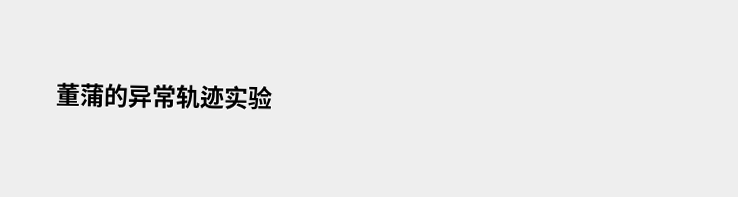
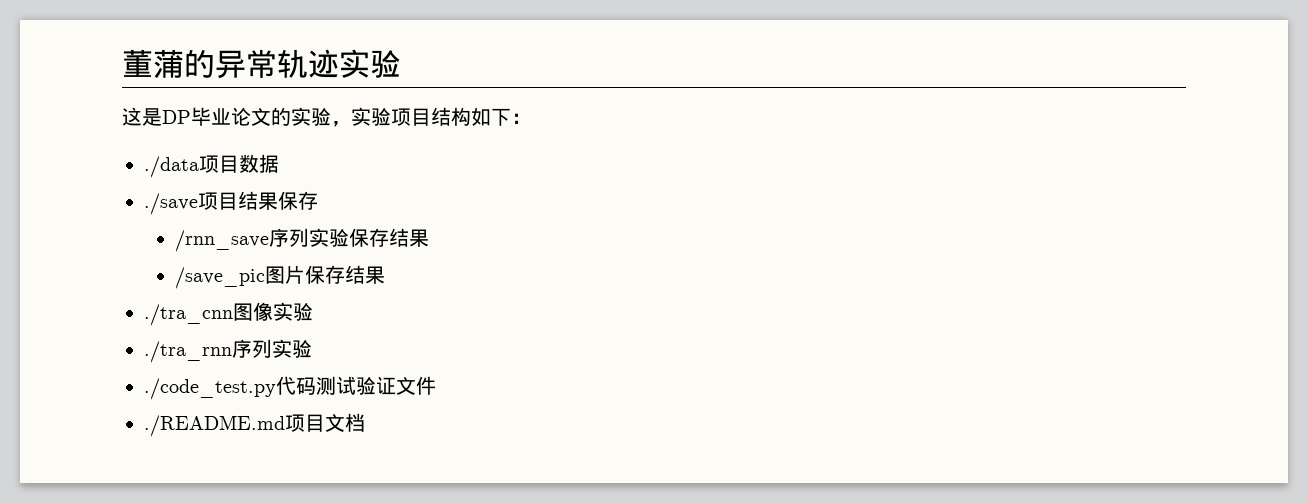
(273, 97) none -> [122,107,531,127] [144,154,279,178] [144,191,318,215] [175,228,430,252] [175,265,386,289] [144,302,313,326] [144,339,312,363] [144,376,436,400] [144,413,365,437] // 这是DP毕业论文的实验，实验项目结构如下： // ./data项目数据 // ./save项目结果保存 // /rnn_save序列实验保存结果 // /save_pic图片保存结果 // ./tra_cnn图像实验 // ./tra_rnn序列实验 // ./code_test.py代码测试验证文件 // ./README.md项目文档

